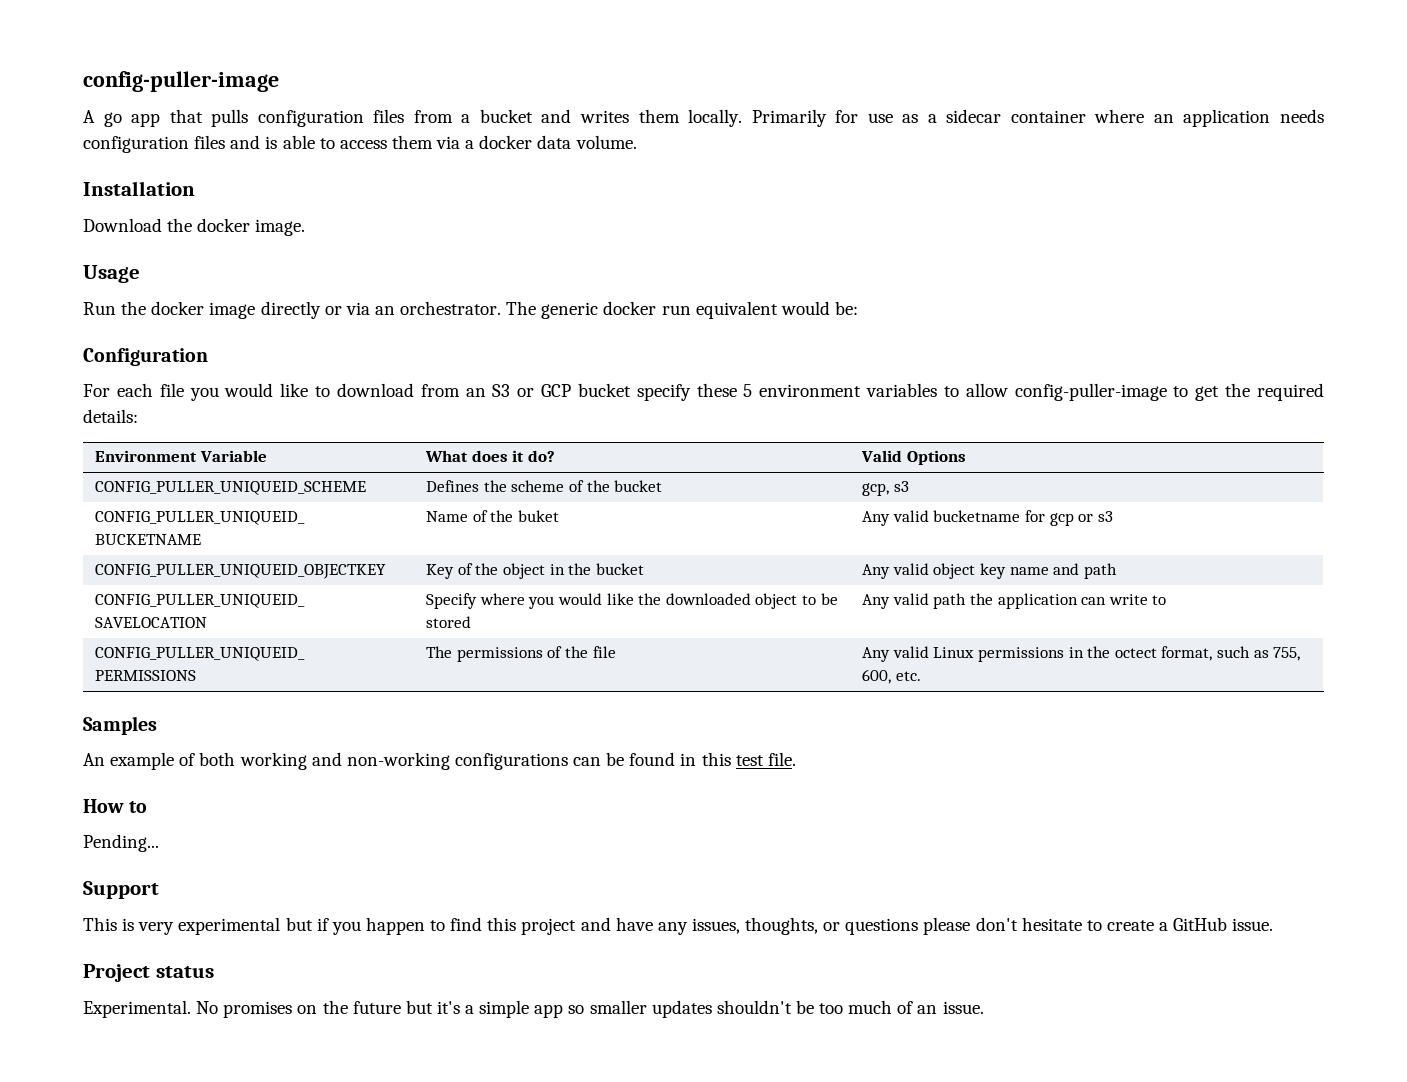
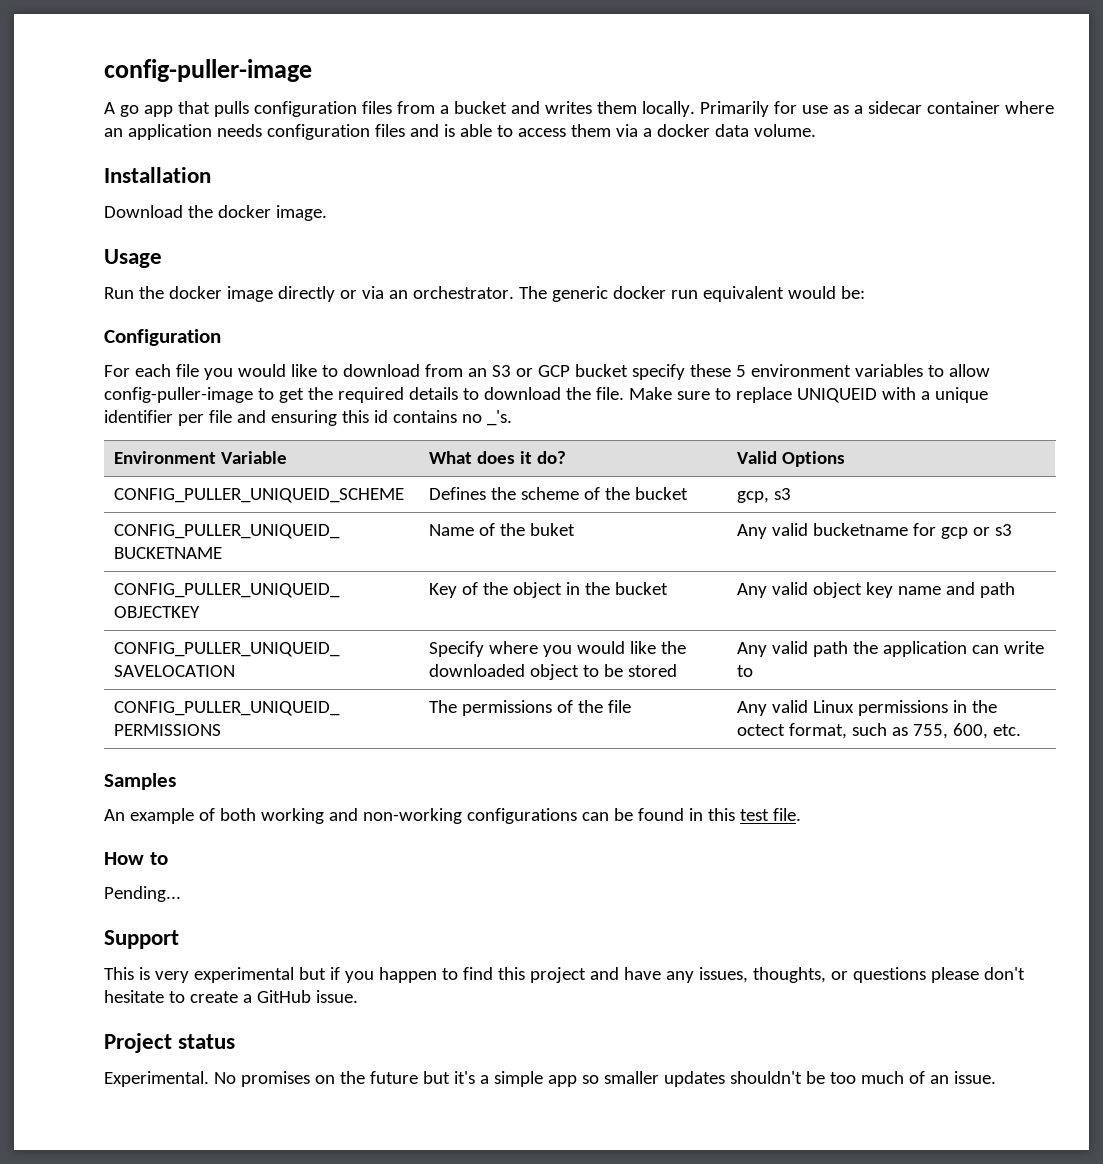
[83,409,138,423] details: -> [408,387,988,403] [104,410,512,426] details to download the file. Make sure to replace UNIQUEID with a unique identifier per file and ensuring this id contains no _'s.

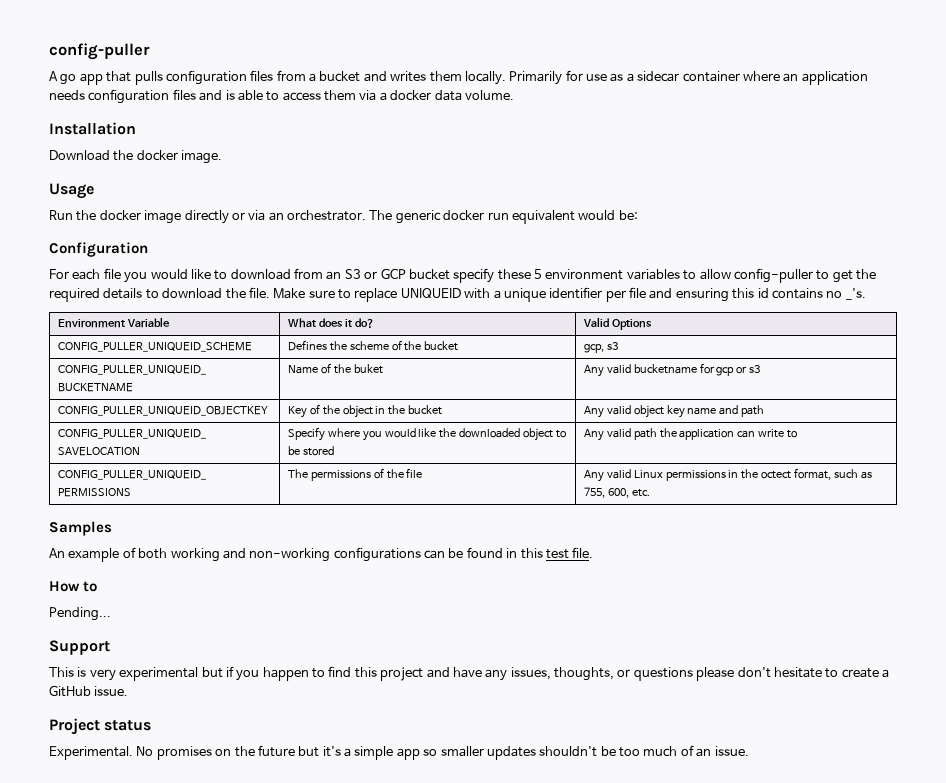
[104,59,312,82] config-puller-image -> [49,43,150,60] config-puller
[104,387,253,403] config-puller-image -> [733,268,813,283] config-puller

